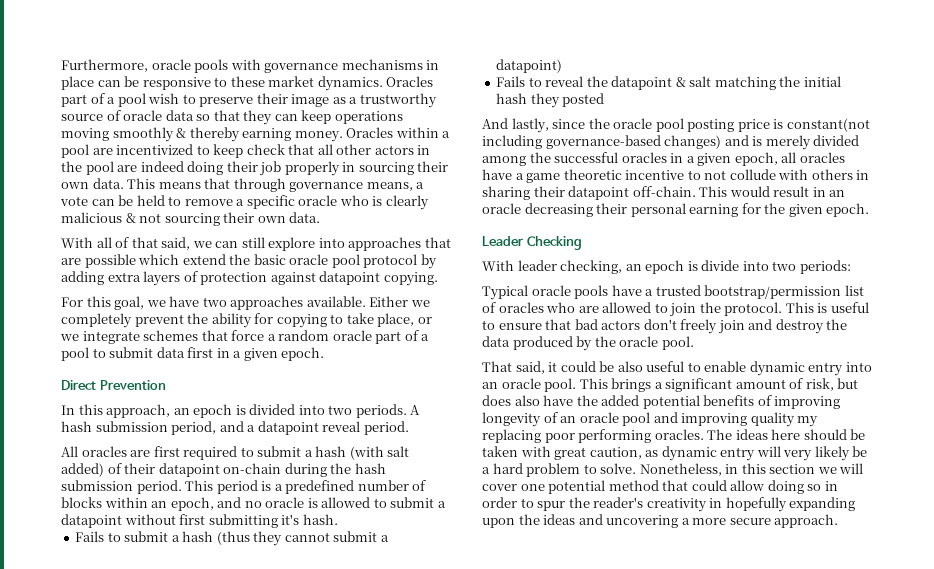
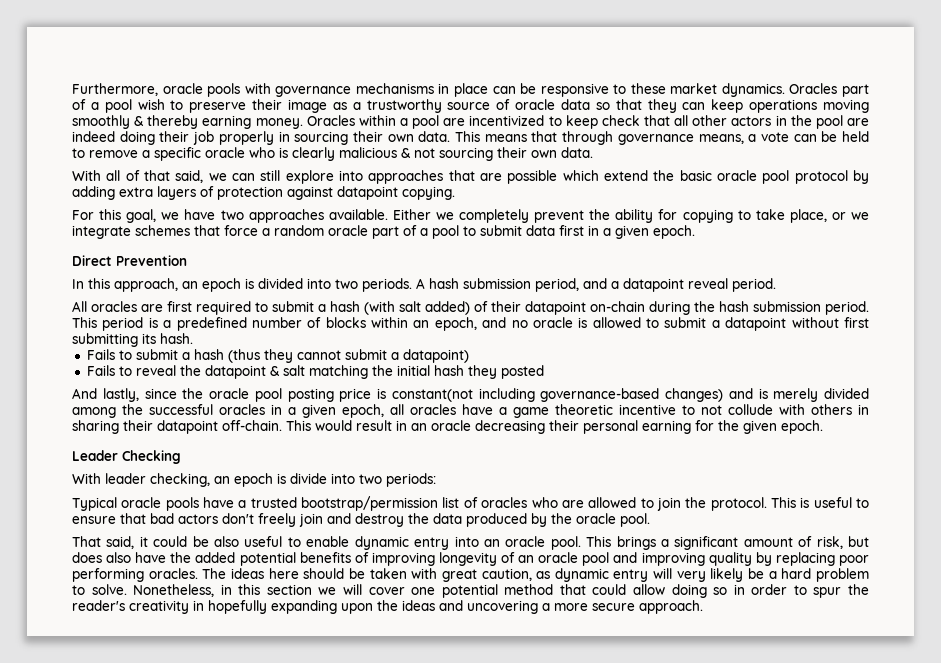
[281,514,300,525] it's -> [142,333,156,344] its
[797,416,819,427] my -> [755,552,772,566] by

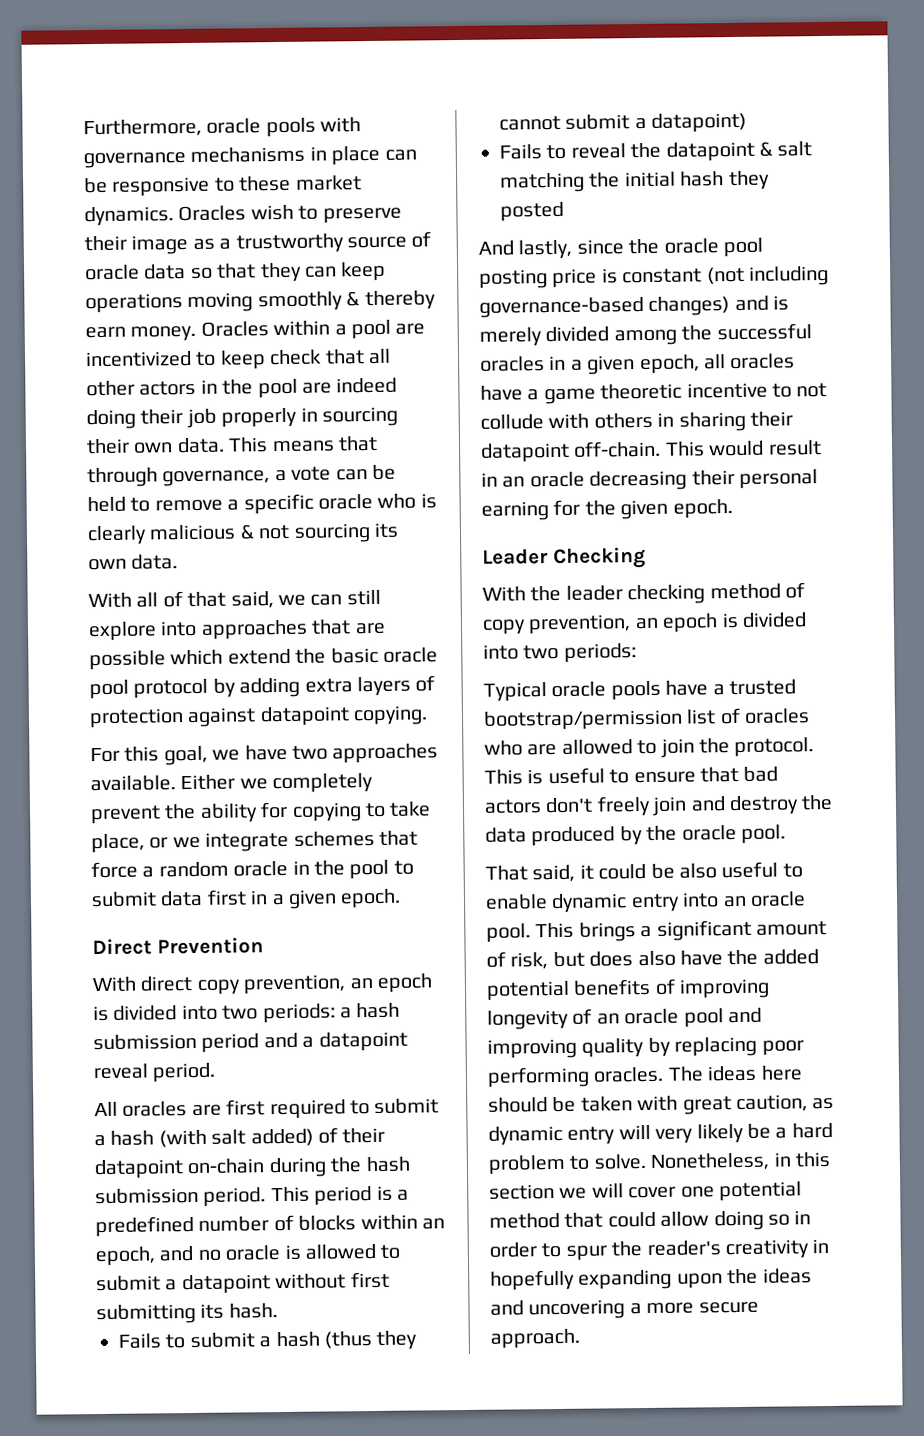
[842,84,869,97] [72,99,132,113] part of a pool -> (247, 213) none
[202,115,252,129] earning -> [85,326,126,339] earn
[617,134,744,145] governance means, -> [162,470,271,487] governance,
[497,147,527,158] their -> [374,522,399,538] its
[372,225,428,239] part of a -> [292,860,345,876] in the
[72,278,579,292] In this approach, an epoch is divided into two periods. A hash submission period, -> [92,973,433,995] [93,1002,401,1024] [93,1033,260,1053] With direct copy prevention, an epoch is divided into two periods: a hash submission period
[391,389,473,402] constant(not -> [622,266,745,285] constant (not
[105,473,327,487] leader checking, an epoch is divide -> [530,582,805,605] [482,612,807,635] the leader checking method of copy prevention, an epoch is divided

